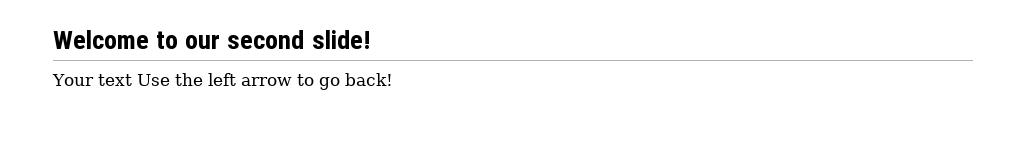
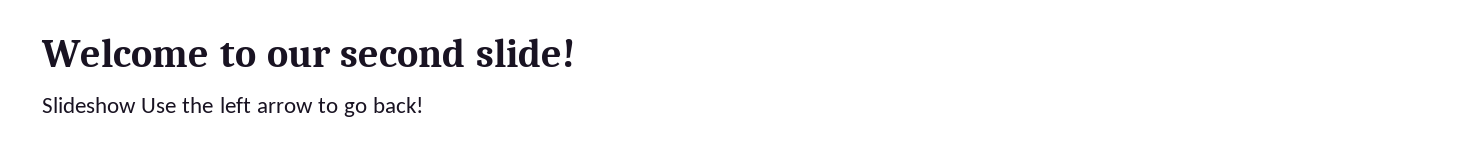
[52,74,132,86] Your text -> [42,97,136,113] Slideshow

